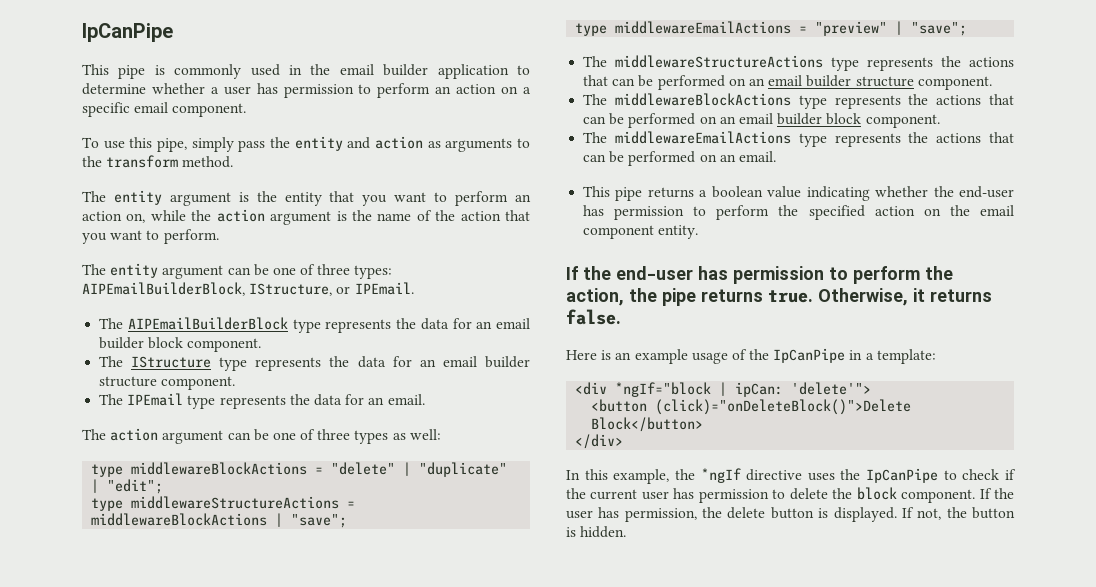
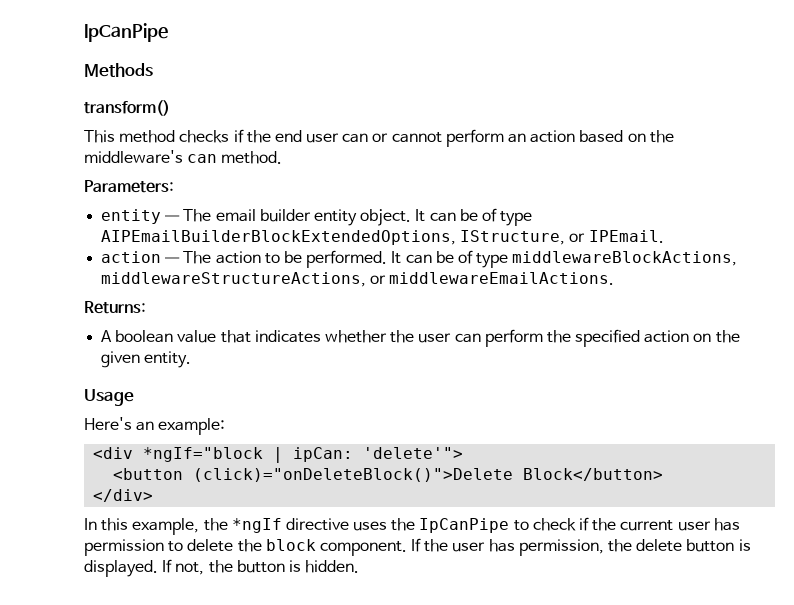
[82,23,173,42] [82,64,530,79] [82,83,532,98] [82,102,247,117] [82,136,530,152] [82,155,234,168] [82,190,532,206] [82,209,531,225] [82,229,219,244] [82,263,393,279] [82,282,414,296] [99,317,530,333] [99,337,262,352] [99,356,530,371] [99,376,236,390] [99,393,425,409] [82,428,441,444] [91,462,508,477] [91,479,164,494] [91,496,356,511] [91,513,348,528] [575,21,968,36] [583,55,1014,71] [583,75,992,90] [583,93,1014,109] [583,113,940,128] [583,131,1014,147] [583,151,776,166] [583,186,1014,201] [583,205,707,220] IpCanPipe // This pipe is commonly used in the email builder application to determine whether a user has permission to perform an action on a specific email component. // To use this pipe, simply pass the entity and action as arguments to the transform method. // The entity argument is the entity that you want to perform an action on, while the action argument is the name of the action that you want to perform. // The entity argument can be one of three types: AIPEmailBuilderBlock, IStructure, or IPEmail. // The AIPEmailBuilderBlock type represents the data for an email builder block component. // The IStructure type represents the data for an email builder structure component. // The IPEmail type represents the data for an email. // The action argument can be one of three types as well: // type middlewareBlockActions = "delete" | "duplicate" | "edit"; // type middlewareStructureActions = middlewareBlockActions | "save"; // type middlewareEmailActions = "preview" | "save"; // The middlewareStructureActions type represents the actions that can be performed on an email builder structure component. // The middlewareBlockActions type represents the actions that can be performed on an email builder block component. // The middlewareEmailActions type represents the actions that can be performed on an email. // This pipe returns a boolean value indicating whether the end-user has permission to -> [84,23,168,42] [84,63,153,77] [84,100,170,116] [84,129,674,147] [84,150,283,164] [84,180,174,193] [101,208,533,226] [101,230,664,245] [101,250,738,268] [101,272,615,287] [84,301,146,314] [101,330,481,343] IpCanPipe // Methods // transform() // This method checks if the end user can or cannot perform an action based on the middleware's can method. // Parameters: // entity — The email builder entity object. It can be of type AIPEmailBuilderBlockExtendedOptions, IStructure, or IPEmail. // action — The action to be performed. It can be of type middlewareBlockActions, middlewareStructureActions, or middlewareEmailActions. // Returns: // A boolean value that indicates whether the user can
[980,205,1014,216] [583,225,655,239] email component -> [101,351,141,368] given
[566,266,953,284] [566,288,992,306] [566,309,621,325] [566,348,936,364] If the end-user has permission to perform the action, the pipe returns true. Otherwise, it returns false. // Here is an example usage of the IpCanPipe in a template: -> [84,389,134,406] [84,417,226,435] Usage // Here's an example:

